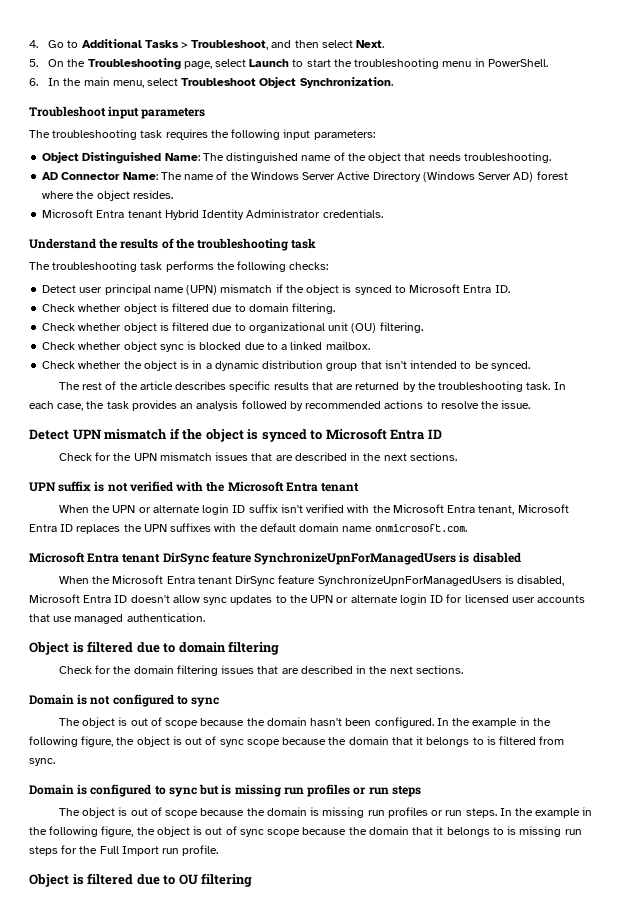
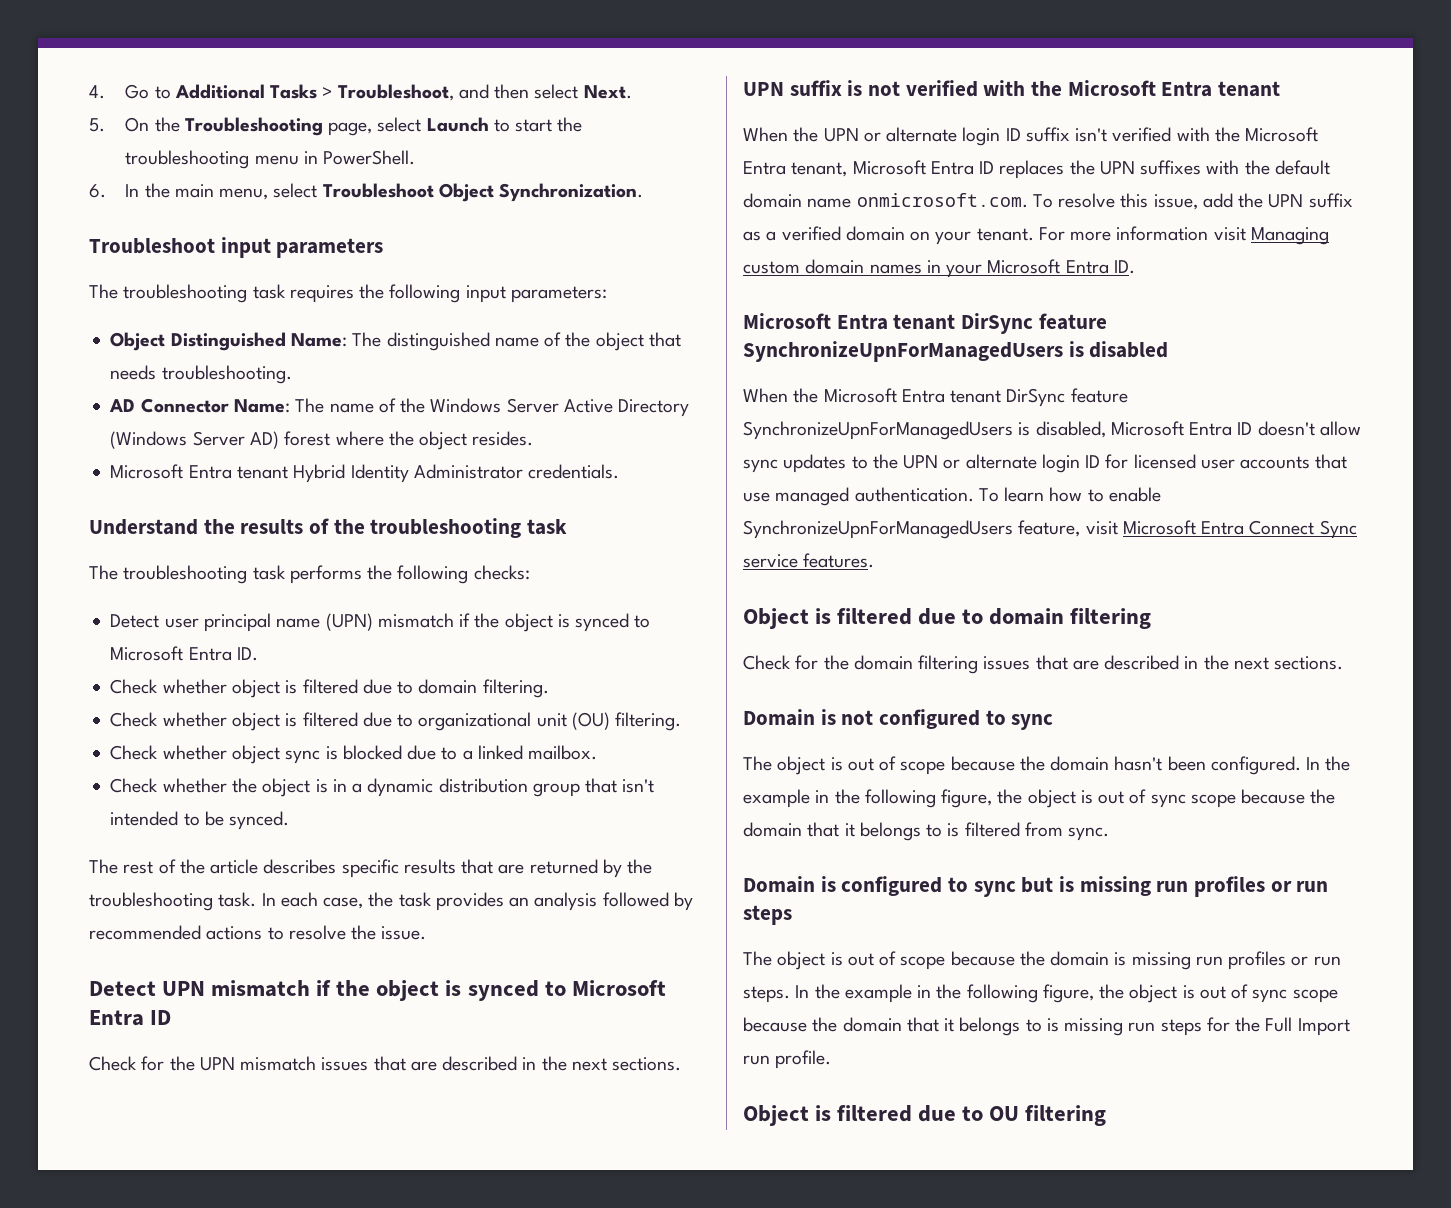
(467, 528) none -> [1032,193,1353,210] [743,226,1329,245] [743,259,1135,278] To resolve this issue, add the UPN suffix as a verified domain on your tenant. For more information visit Managing custom domain names in your Microsoft Entra ID.
(205, 617) none -> [978,487,1161,502] [743,520,1357,539] [743,553,875,568] To learn how to enable SynchronizeUpnForManagedUsers feature, visit Microsoft Entra Connect Sync service features.

